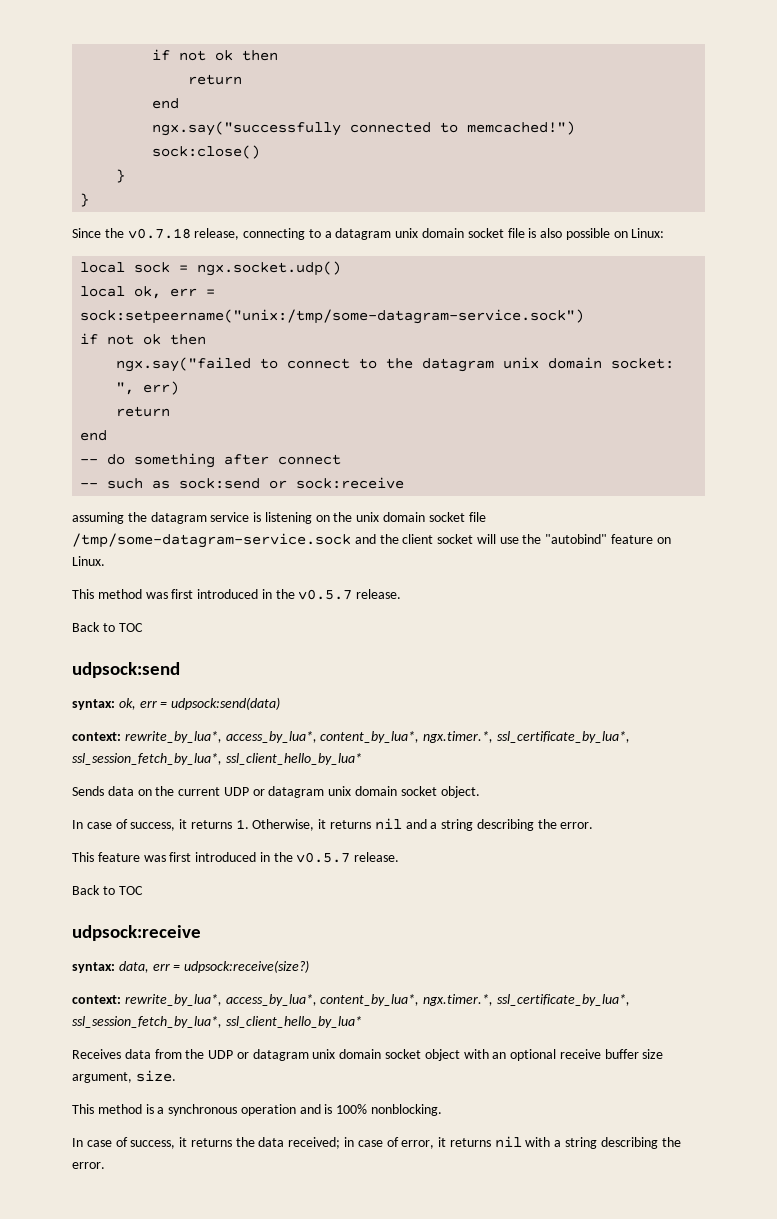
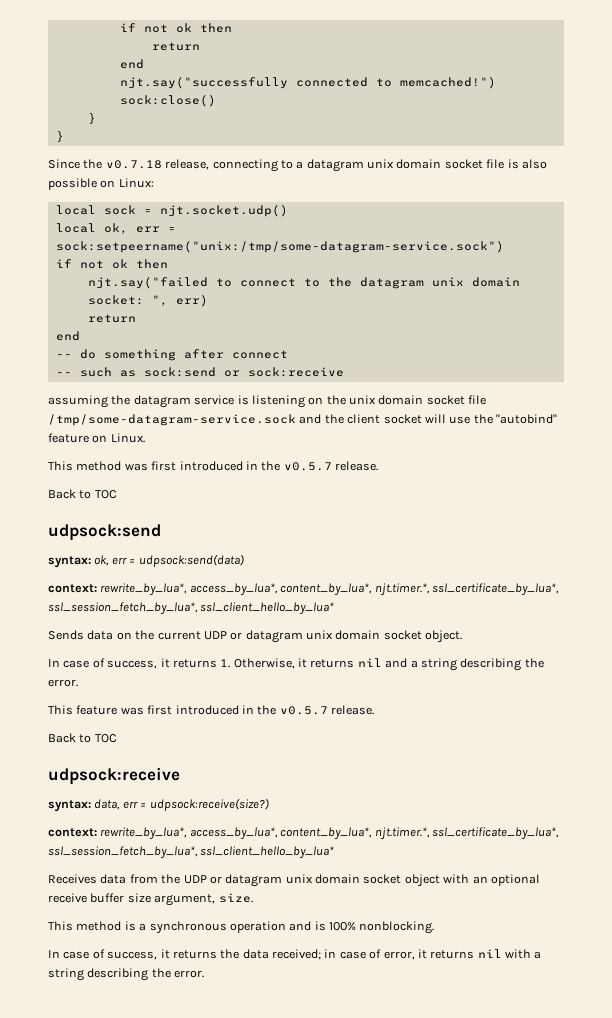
[152,121,342,136] ngx.say("successfully -> [119,77,288,89] njt.say("successfully
[197,261,342,276] ngx.socket.udp() -> [159,205,288,217] njt.socket.udp()
[116,357,252,372] ngx.say("failed -> [87,277,208,289] njt.say("failed
[423,731,494,743] ngx.timer.*, -> [374,583,430,596] njt.timer.*,
[423,994,494,1006] ngx.timer.*, -> [374,827,430,840] njt.timer.*,

